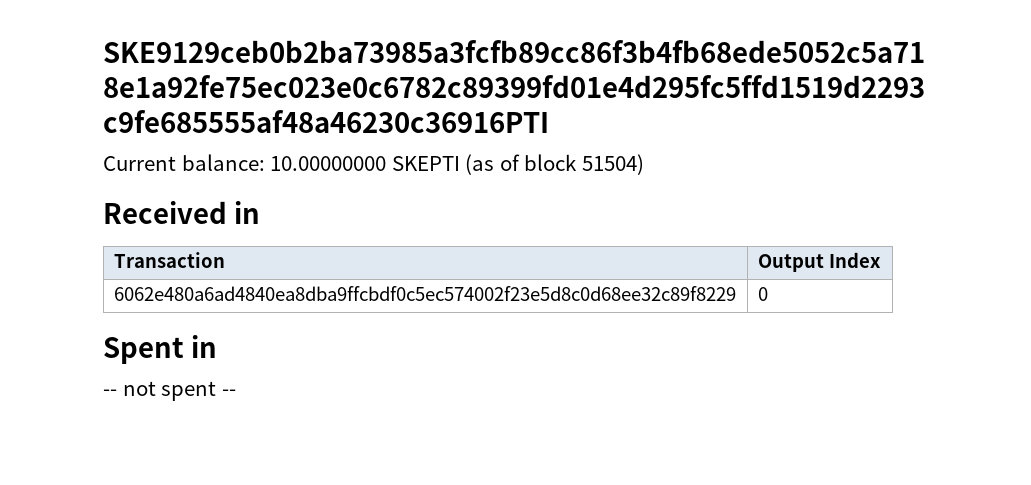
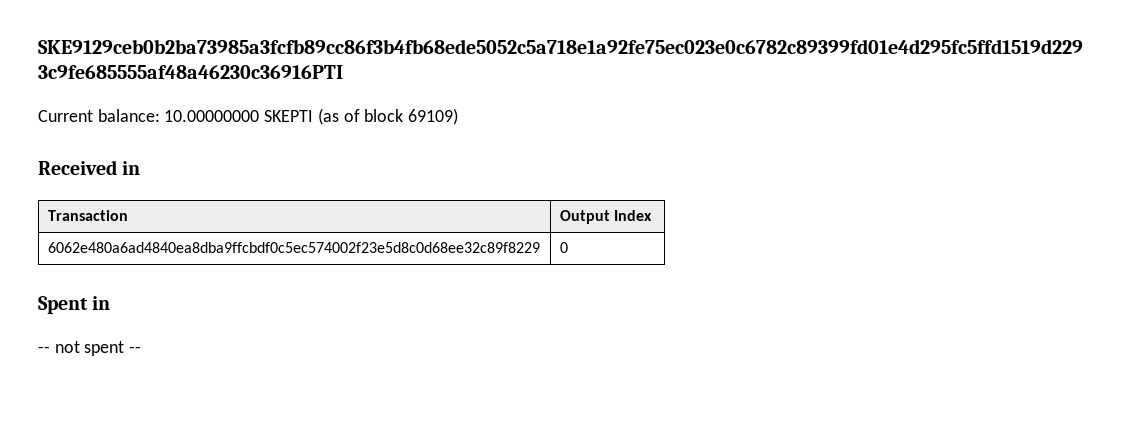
[581,154,644,175] 51504) -> [408,108,459,125] 69109)

